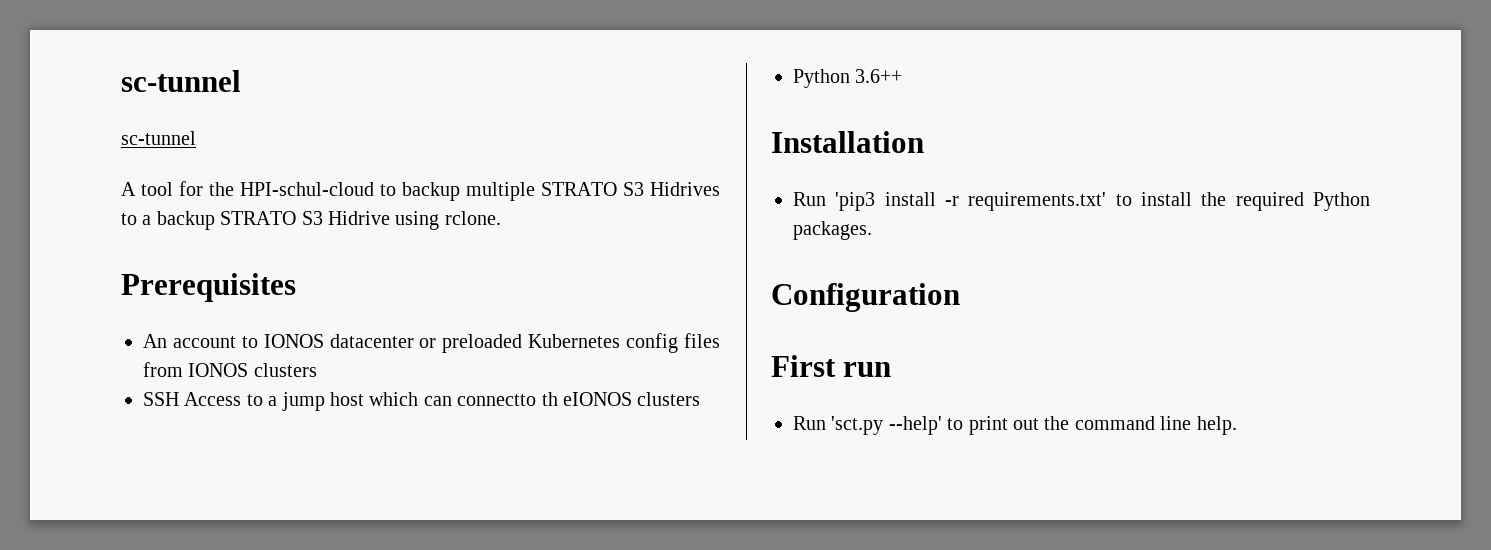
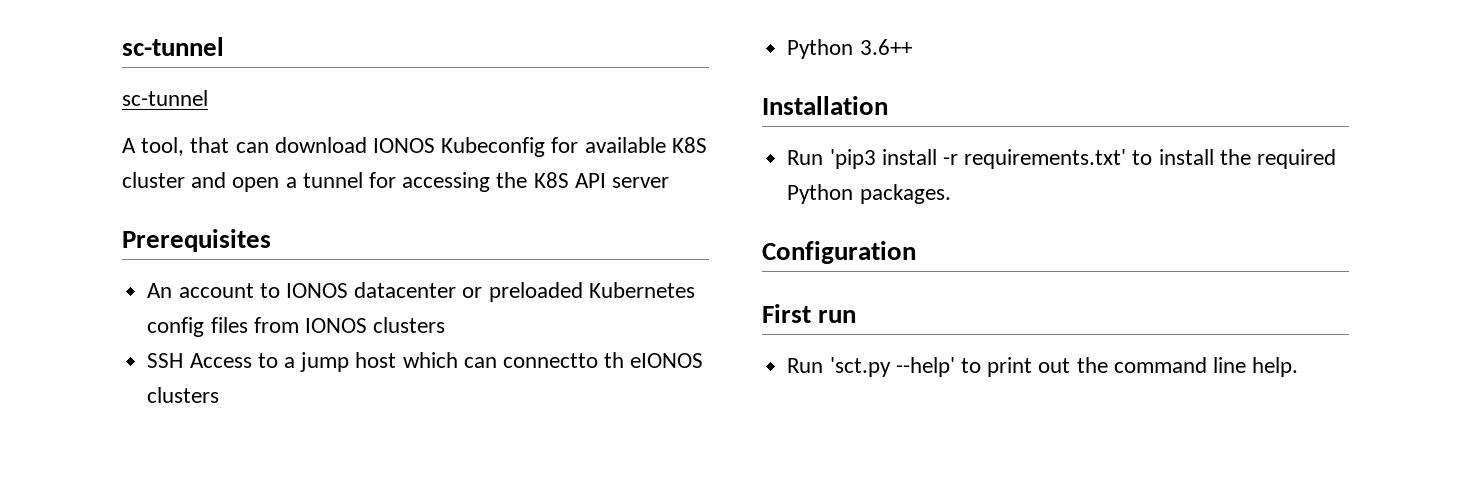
[141,181,720,201] [121,211,501,230] tool for the HPI-schul-cloud to backup multiple STRATO S3 Hidrives to a backup STRATO S3 Hidrive using rclone. -> [141,137,707,157] [122,172,670,192] tool, that can download IONOS Kubeconfig for available K8S cluster and open a tunnel for accessing the K8S API server

